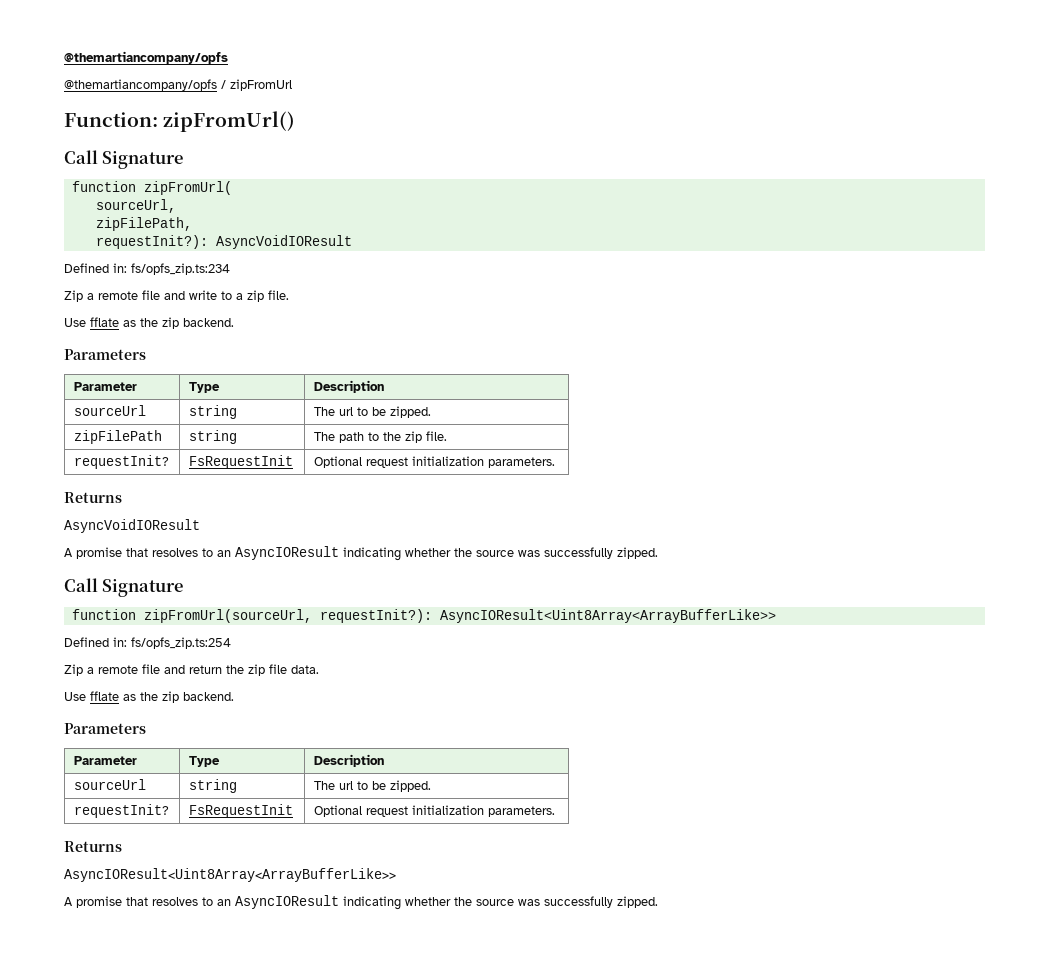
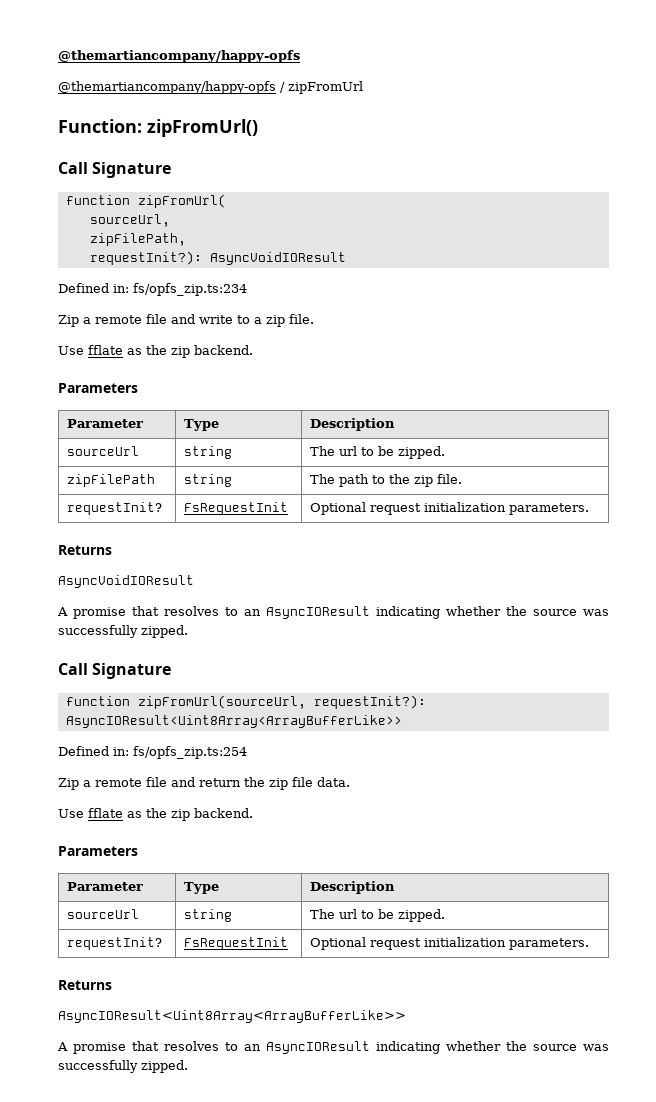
[64,51,228,64] [64,79,217,91] @themartiancompany/opfs // @themartiancompany/opfs -> [58,50,300,63] [58,81,276,94] @themartiancompany/happy-opfs // @themartiancompany/happy-opfs

